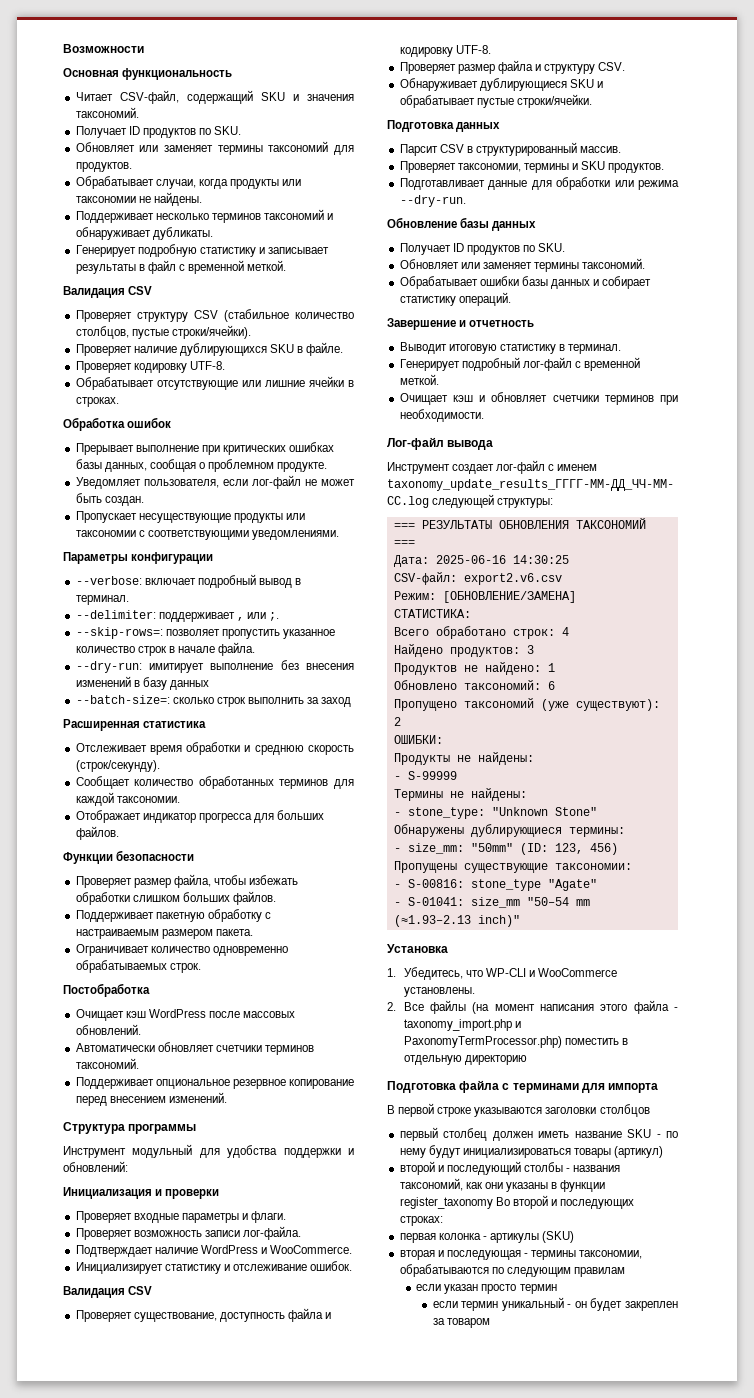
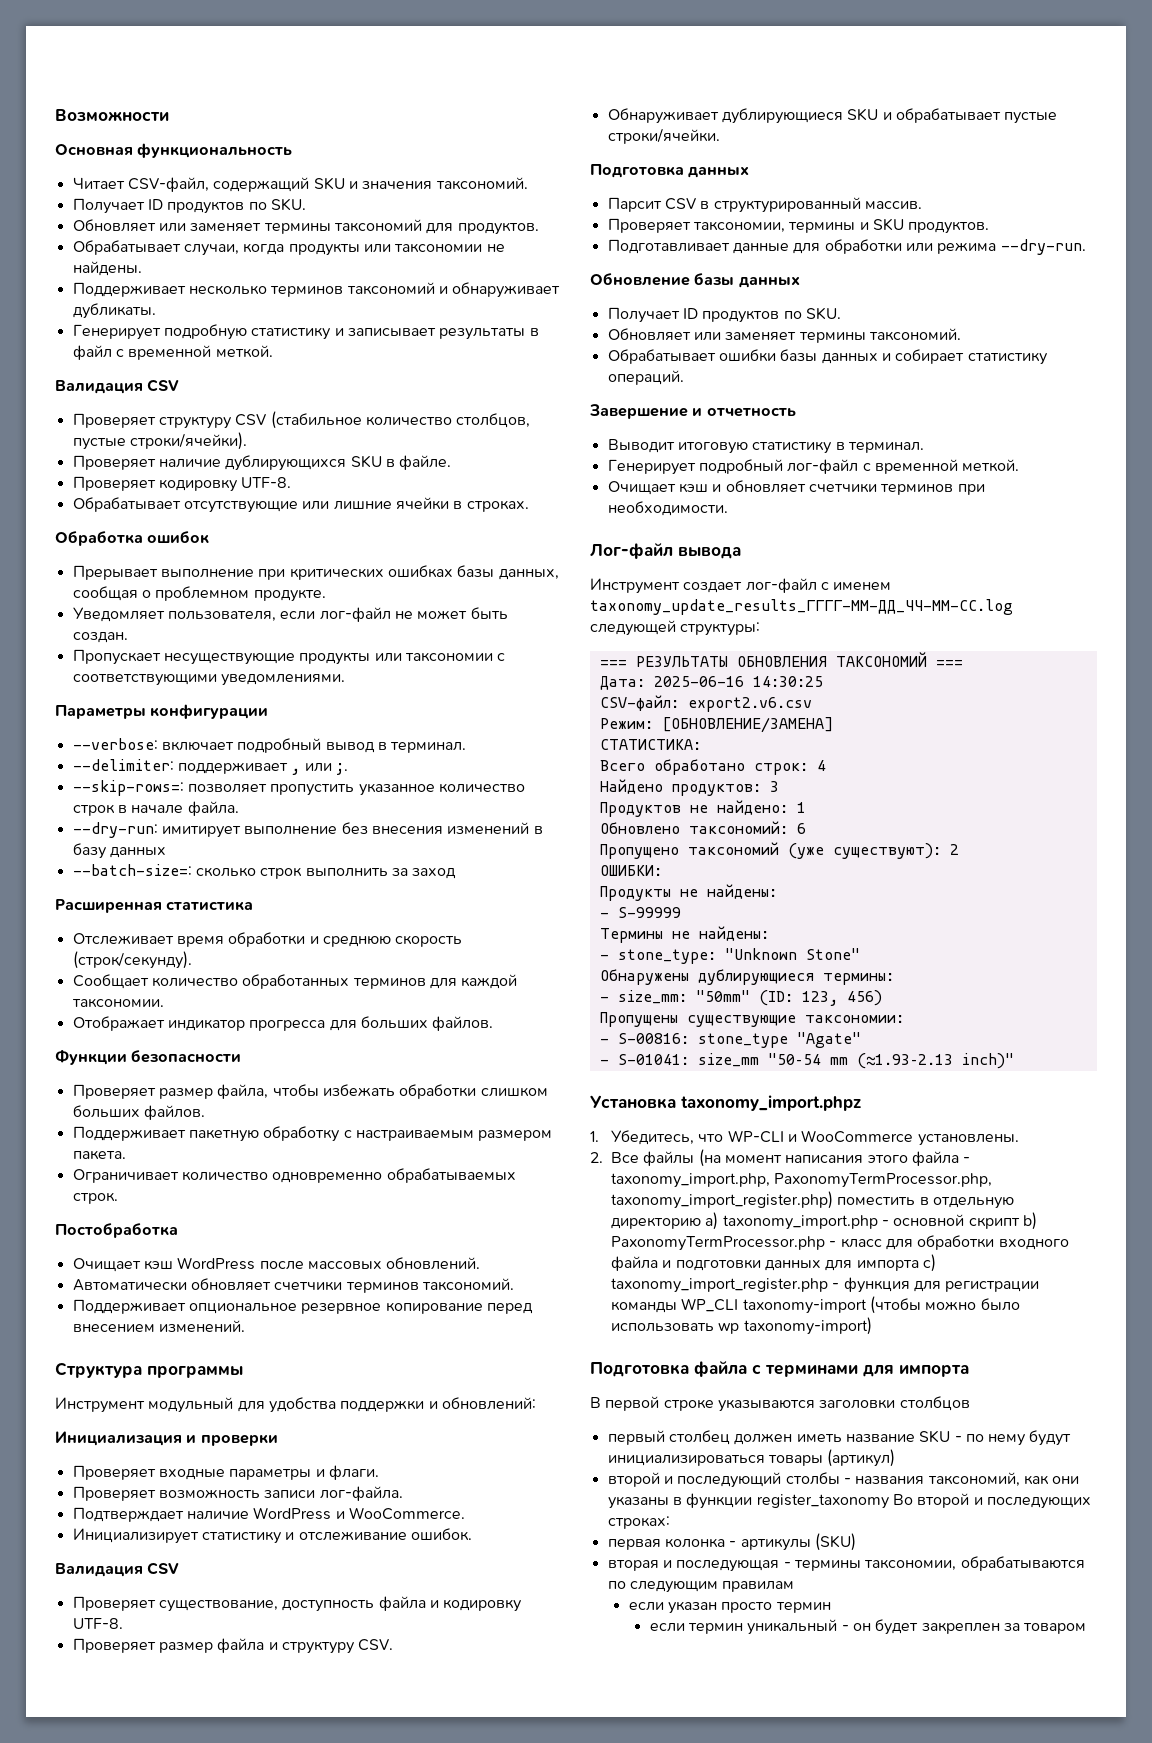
(448, 948) none -> [681,1095,861,1111] taxonomy_import.phpz
[403,1019,521,1031] [403,1036,562,1048] taxonomy_import.php и PaxonomyTermProcessor.php) -> [611,1173,993,1188] [611,1191,834,1209] taxonomy_import.php, PaxonomyTermProcessor.php, taxonomy_import_register.php)
(527, 1060) none -> [705,1212,1037,1230] [611,1235,1069,1251] [611,1254,936,1272] [611,1277,1040,1293] [611,1296,1020,1314] [611,1317,872,1335] а) taxonomy_import.php - основной скрипт b) PaxonomyTermProcessor.php - класс для обработки входного файла и подготовки данных для импорта c) taxonomy_import_register.php - функция для регистрации команды WP_CLI taxonomy-import (чтобы можно было использовать wp taxonomy-import)

